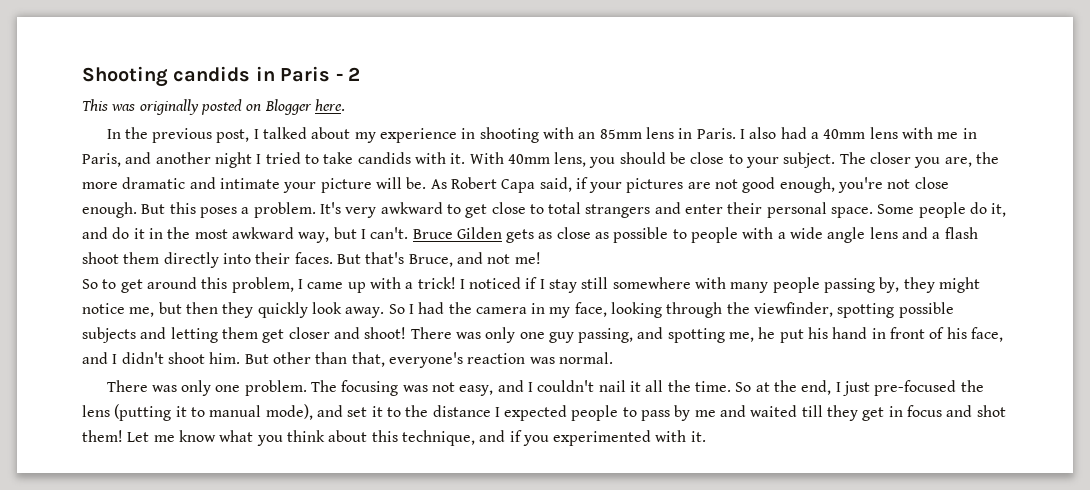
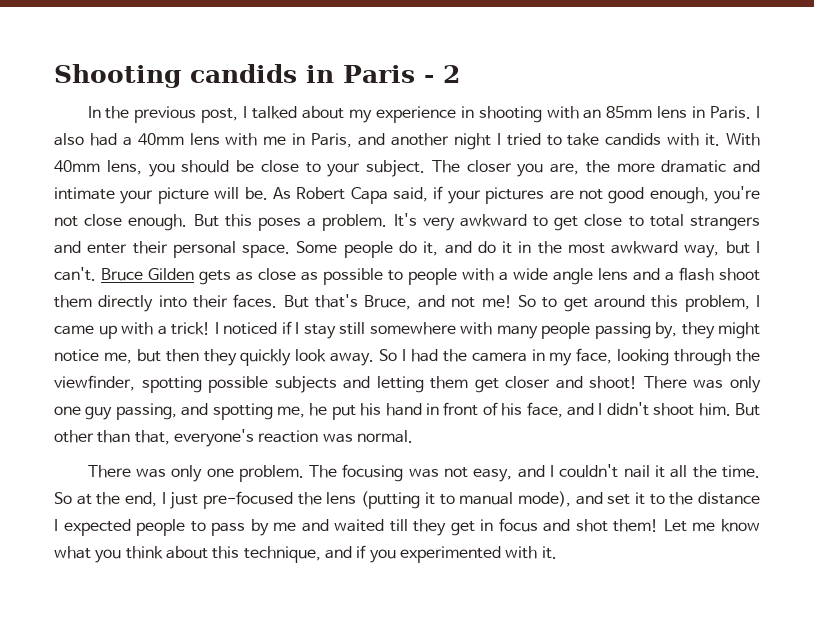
[82,99,345,115] // This was originally posted on Blogger here. -> (460, 74) none
(541, 258) // -> (512, 301) none

